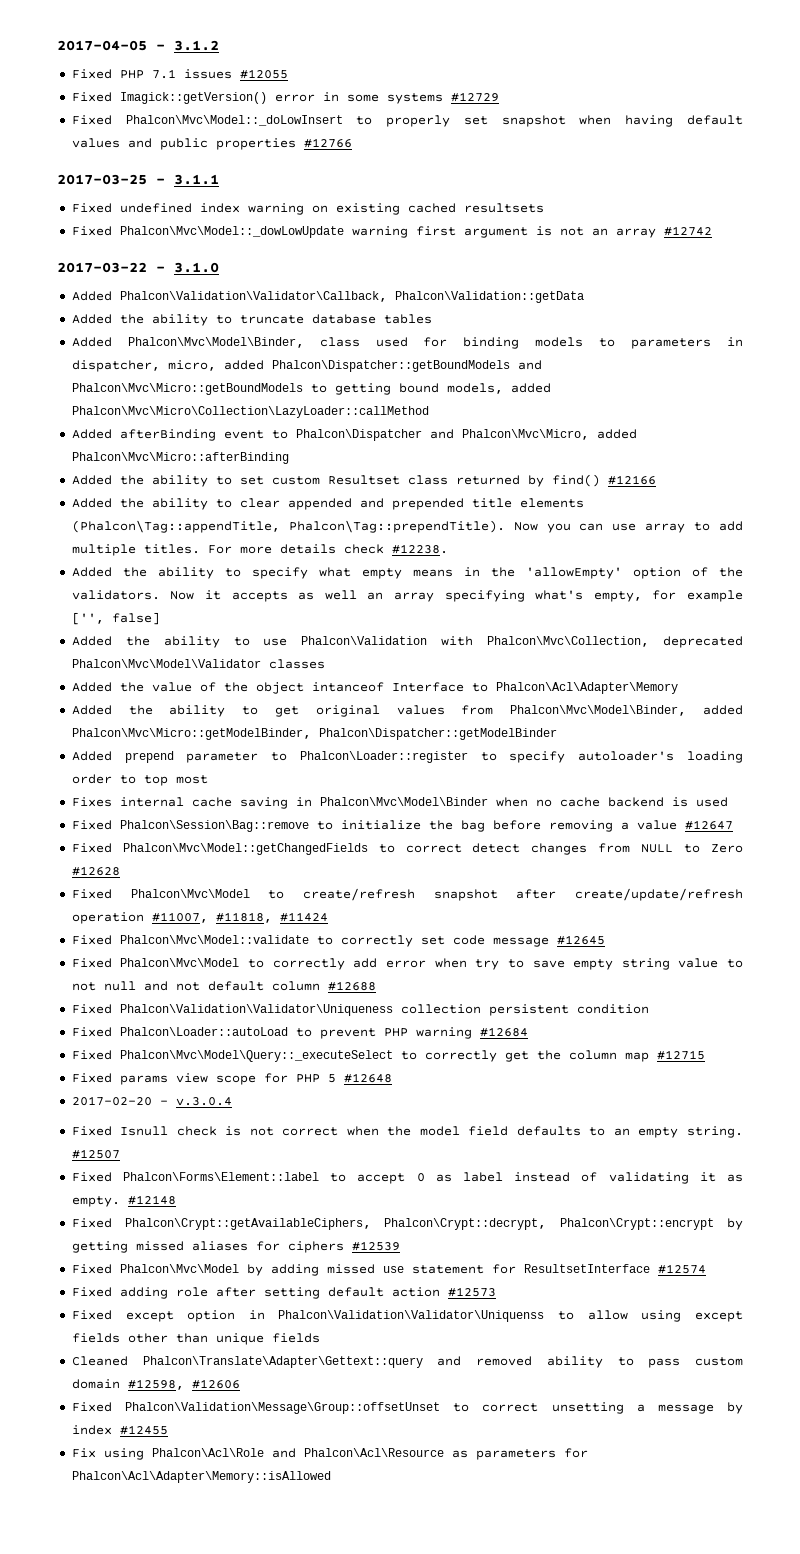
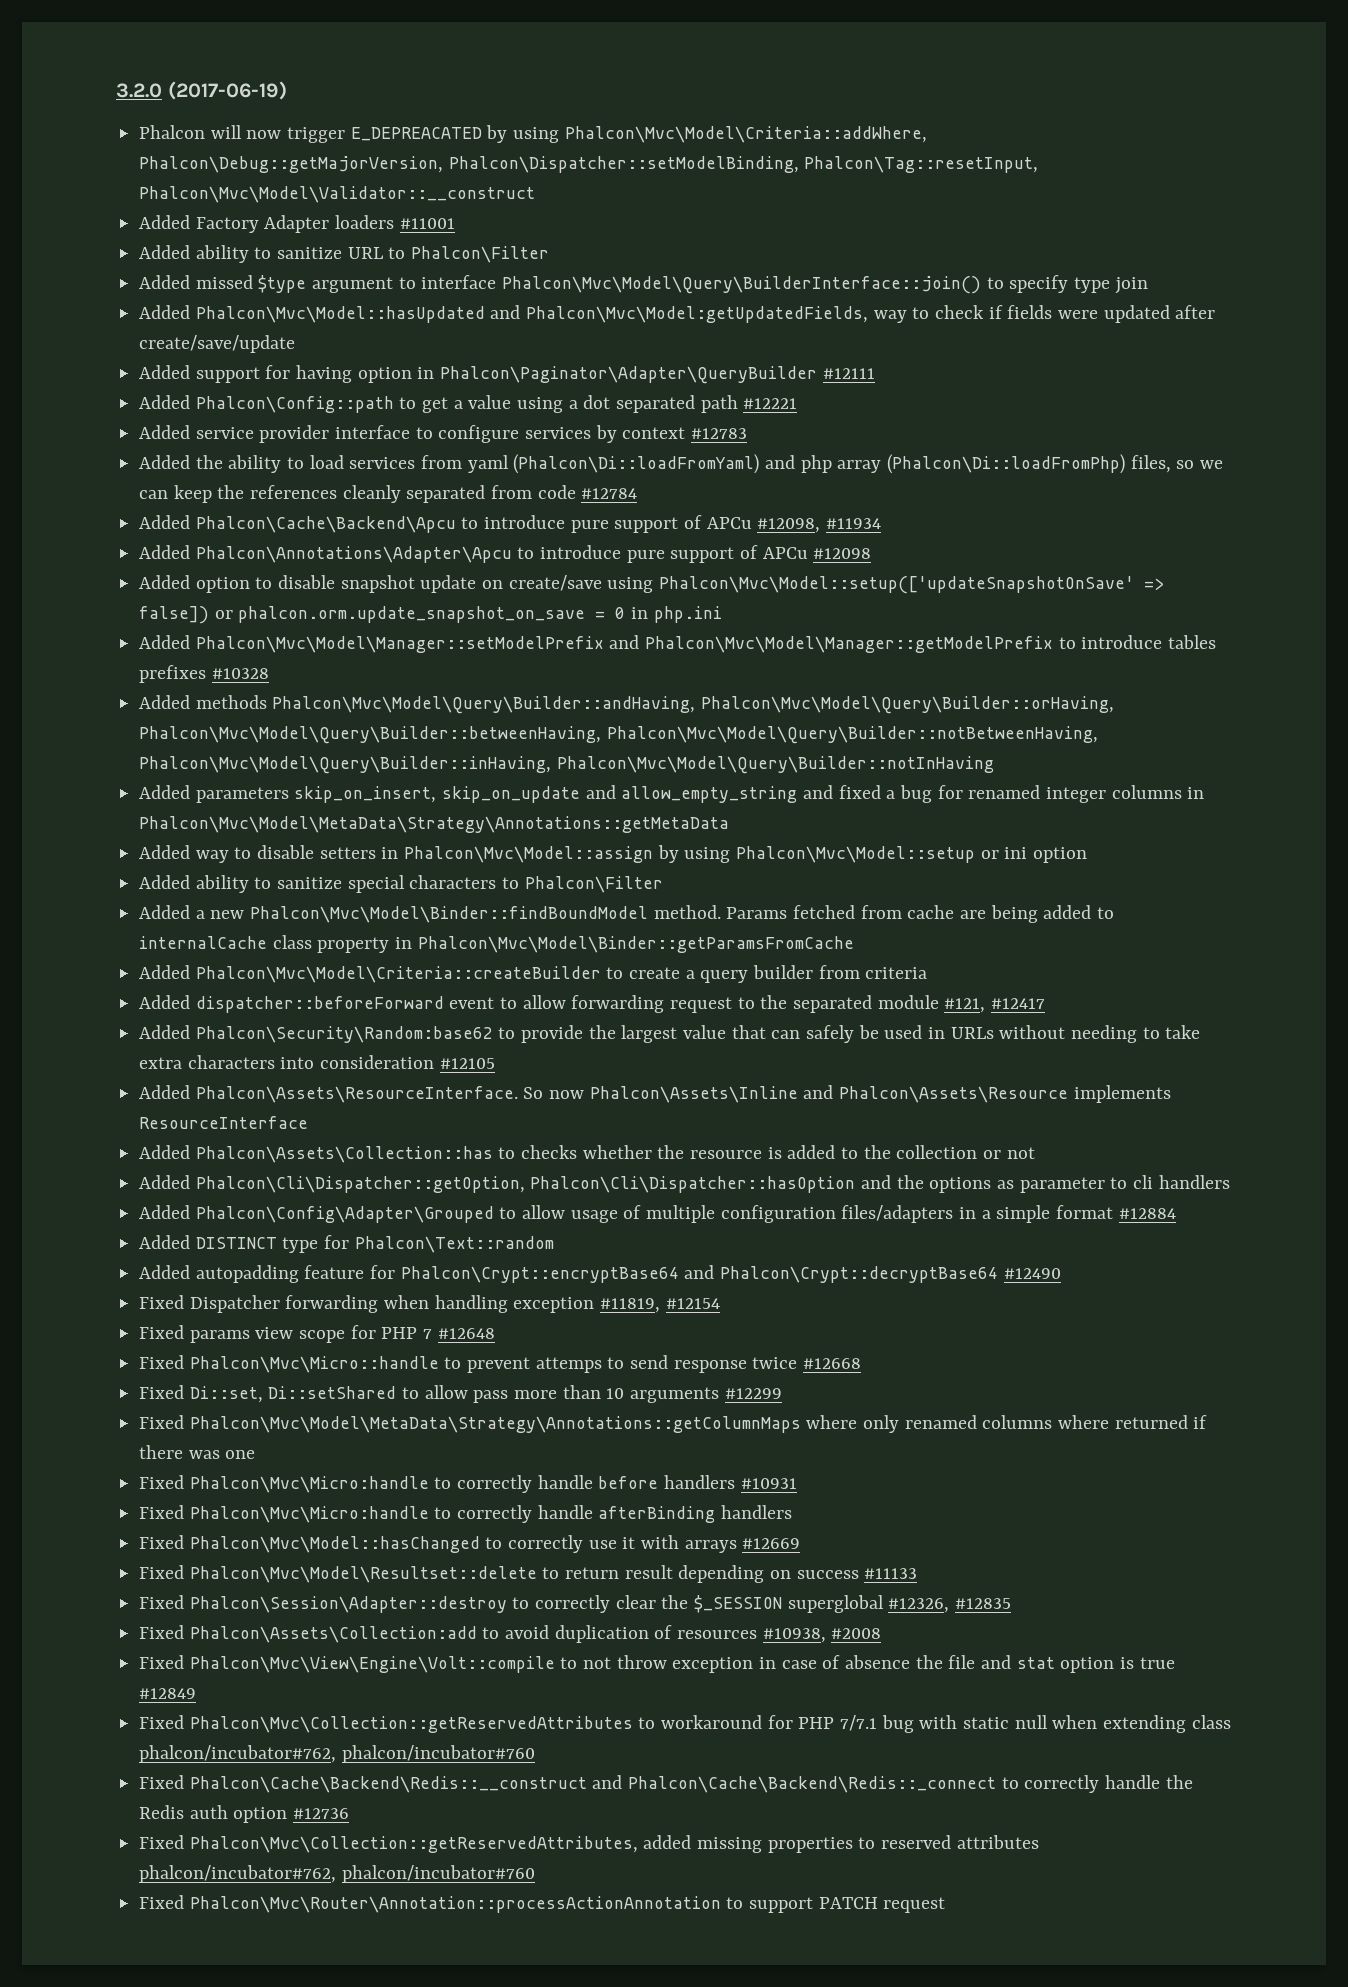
[57,40,219,51] [71,69,288,79] [71,92,499,104] [71,115,743,127] [71,138,352,150] [57,174,219,185] [71,203,544,215] [71,226,712,238] [57,262,219,273] [71,291,584,303] [71,314,432,326] [71,337,743,349] [71,360,542,372] [71,383,551,395] [71,406,429,418] [71,429,637,441] [71,452,289,464] [71,474,656,487] [71,498,584,510] [71,520,743,533] [71,544,448,556] [71,567,743,579] [71,590,743,602] [71,612,160,625] [71,636,743,648] [71,659,325,669] [71,682,678,694] [71,705,743,717] [71,728,557,740] [71,751,743,763] [71,774,208,786] [71,797,728,809] [71,820,733,832] [71,843,744,855] [71,866,120,876] [71,888,743,901] [71,912,328,924] [71,935,605,947] [71,958,743,970] [71,981,376,991] [71,1004,649,1016] [71,1027,528,1039] [71,1050,705,1062] 2017-04-05 - 3.1.2 // Fixed PHP 7.1 issues #12055 // Fixed Imagick::getVersion() error in some systems #12729 // Fixed Phalcon\Mvc\Model::_doLowInsert to properly set snapshot when having default values and public properties #12766 // 2017-03-25 - 3.1.1 // Fixed undefined index warning on existing cached resultsets // Fixed Phalcon\Mvc\Model::_dowLowUpdate warning first argument is not an array #12742 // 2017-03-22 - 3.1.0 // Added Phalcon\Validation\Validator\Callback, Phalcon\Validation::getData // Added the ability to truncate database tables // Added Phalcon\Mvc\Model\Binder, class used for binding models to parameters in dispatcher, micro, added Phalcon\Dispatcher::getBoundModels and Phalcon\Mvc\Micro::getBoundModels to getting bound models, added Phalcon\Mvc\Micro\Collection\LazyLoader::callMethod // Added afterBinding event to Phalcon\Dispatcher and Phalcon\Mvc\Micro, added Phalcon\Mvc\Micro::afterBinding // Added the ability to set custom Resultset class returned by find() #12166 // Added the ability to clear appended and prepended title elements (Phalcon\Tag::appendTitle, Phalcon\Tag::prependTitle). Now you can use array to add multiple titles. For more details check #12238. // Added the ability to specify what empty means in the 'allowEmpty' option of the validators. Now it accepts as well an array specifying what's empty, for example ['', false] // Added the ability to use Phalcon\Validation with Phalcon\Mvc\Collection, deprecated Phalcon\Mvc\Model\Validator classes // Added the value of the object intanceof Interface to Phalcon\Acl\Adapter\Memory // Added the ability to get original values from Phalcon\Mvc\Model\Binder, added Phalcon\Mvc\Micro::getModelBinder, Phalcon\Dispatcher::getModelBinder // Added prepend parameter to Phalcon\Loader::register to specify autoloader's loading order to top most // Fixes internal cache saving in Phalcon\Mvc\Model\Binder when no cache backend is used // Fixed Phalcon\Session\Bag::remove to initialize the bag before removing a value #12647 // Fixed Phalcon\Mvc\Model::getChangedFields to correct detect changes from NULL to Zero #12628 // Fixed Phalcon\Mvc\Model to create/refresh snapshot after create/update/refresh operation #11007, #11818, #11424 // Fixed Phalcon\Mvc\Model::validate to correctly set code message #12645 // Fixed Phalcon\Mvc\Model to correctly add error when try to save empty string value to not null and not default column #12688 // Fixed Phalcon\Validation\Validator\Uniqueness collection persistent condition // Fixed Phalcon\Loader::autoLoad to prevent PHP warning #12684 // Fixed Phalcon\Mvc\Model\Query::_executeSelect to correctly get the column map #12715 -> [116,81,287,100] [139,125,927,143] [139,156,1039,173] [139,186,536,203] [139,215,455,233] [139,245,550,263] [139,275,1148,294] [139,305,1216,323] [139,335,296,353] [139,365,875,384] [139,395,798,413] [139,425,748,443] [139,454,1224,474] [139,485,638,503] [139,515,882,533] [139,545,872,563] [139,575,1165,594] [139,606,722,624] [139,635,1217,653] [139,665,269,683] [139,695,1115,714] [139,726,1098,744] [139,756,994,774] [139,785,1205,803] [139,816,730,833] [139,845,1088,863] [139,875,663,893] [139,905,1115,923] [139,935,854,953] [139,965,928,983] [139,995,1046,1013] [139,1025,1201,1043] [139,1055,495,1069] [139,1085,1171,1103] [139,1116,309,1129] [139,1145,1035,1163] [139,1175,1230,1193] [139,1205,1176,1223] [139,1235,554,1253] [139,1265,1061,1283] [139,1295,720,1313] 3.2.0 (2017-06-19) // Phalcon will now trigger E_DEPREACATED by using Phalcon\Mvc\Model\Criteria::addWhere, Phalcon\Debug::getMajorVersion, Phalcon\Dispatcher::setModelBinding, Phalcon\Tag::resetInput, Phalcon\Mvc\Model\Validator::__construct // Added Factory Adapter loaders #11001 // Added ability to sanitize URL to Phalcon\Filter // Added missed $type argument to interface Phalcon\Mvc\Model\Query\BuilderInterface::join() to specify type join // Added Phalcon\Mvc\Model::hasUpdated and Phalcon\Mvc\Model:getUpdatedFields, way to check if fields were updated after create/save/update // Added support for having option in Phalcon\Paginator\Adapter\QueryBuilder #12111 // Added Phalcon\Config::path to get a value using a dot separated path #12221 // Added service provider interface to configure services by context #12783 // Added the ability to load services from yaml (Phalcon\Di::loadFromYaml) and php array (Phalcon\Di::loadFromPhp) files, so we can keep the references cleanly separated from code #12784 // Added Phalcon\Cache\Backend\Apcu to introduce pure support of APCu #12098, #11934 // Added Phalcon\Annotations\Adapter\Apcu to introduce pure support of APCu #12098 // Added option to disable snapshot update on create/save using Phalcon\Mvc\Model::setup(['updateSnapshotOnSave' => false]) or phalcon.orm.update_snapshot_on_save = 0 in php.ini // Added Phalcon\Mvc\Model\Manager::setModelPrefix and Phalcon\Mvc\Model\Manager::getModelPrefix to introduce tables prefixes #10328 // Added methods Phalcon\Mvc\Model\Query\Builder::andHaving, Phalcon\Mvc\Model\Query\Builder::orHaving, Phalcon\Mvc\Model\Query\Builder::betweenHaving, Phalcon\Mvc\Model\Query\Builder::notBetweenHaving, Phalcon\Mvc\Model\Query\Builder::inHaving, Phalcon\Mvc\Model\Query\Builder::notInHaving // Added parameters skip_on_insert, skip_on_update and allow_empty_string and fixed a bug for renamed integer columns in Phalcon\Mvc\Model\MetaData\Strategy\Annotations::getMetaData // Added way to disable setters in Phalcon\Mvc\Model::assign by using Phalcon\Mvc\Model::setup or ini option // Added ability to sanitize special characters to Phalcon\Filter // Added a new Phalcon\Mvc\Model\Binder::findBoundModel method. Params fetched from cache are being added to internalCache class property in Phalcon\Mvc\Model\Binder::getParamsFromCache // Added Phalcon\Mvc\Model\Criteria::createBuilder to create a query builder from criteria // Added dispatcher::beforeForward event to allow forwarding request to the separated module #121, #12417 // Added Phalcon\Security\Random:base62 to provide the largest value that can safely be used in URLs without needing to take extra characters into consideration #12105 // Added Phalcon\Assets\ResourceInterface. So now Phalcon\Assets\Inline and Phalcon\Assets\Resource implements ResourceInterface // Added Phalcon\Assets\Collection::has to checks whether the resource is added to the collection or not // Added Phalcon\Cli\Dispatcher::getOption, Phalcon\Cli\Dispatcher::hasOption and the options as parameter to cli handlers // Added Phalcon\Config\Adapter\Grouped to allow usage of multiple configuration files/adapters in a simple format #12884 // Added DISTINCT type for Phalcon\Text::random // Added autopadding feature for Phalcon\Crypt::encryptBase64 and Phalcon\Crypt::decryptBase64 #12490 // Fixed Dispatcher forwarding when handling exception #11819, #12154
[327,1074,336,1083] 5 -> [423,1329,433,1339] 7
[71,1096,232,1106] [71,1126,743,1138] [71,1149,120,1159] [71,1172,744,1184] [71,1195,176,1207] [71,1218,743,1230] [71,1241,400,1253] [71,1264,706,1276] [71,1287,496,1299] [71,1310,743,1322] [71,1333,320,1345] [71,1356,743,1368] [71,1379,240,1390] [71,1402,743,1414] [71,1425,168,1435] [71,1448,588,1460] [71,1471,331,1483] 2017-02-20 - v.3.0.4 // Fixed Isnull check is not correct when the model field defaults to an empty string. #12507 // Fixed Phalcon\Forms\Element::label to accept 0 as label instead of validating it as empty. #12148 // Fixed Phalcon\Crypt::getAvailableCiphers, Phalcon\Crypt::decrypt, Phalcon\Crypt::encrypt by getting missed aliases for ciphers #12539 // Fixed Phalcon\Mvc\Model by adding missed use statement for ResultsetInterface #12574 // Fixed adding role after setting default action #12573 // Fixed except option in Phalcon\Validation\Validator\Uniquenss to allow using except fields other than unique fields // Cleaned Phalcon\Translate\Adapter\Gettext::query and removed ability to pass custom domain #12598, #12606 // Fixed Phalcon\Validation\Message\Group::offsetUnset to correct unsetting a message by index #12455 // Fix using Phalcon\Acl\Role and Phalcon\Acl\Resource as parameters for Phalcon\Acl\Adapter\Memory::isAllowed -> [139,1355,862,1373] [139,1385,782,1403] [139,1415,1208,1433] [139,1445,256,1459] [139,1475,797,1493] [139,1505,793,1523] [139,1535,801,1553] [139,1565,918,1583] [139,1595,1012,1613] [139,1625,882,1643] [139,1655,1175,1673] [139,1688,197,1699] [139,1715,1231,1733] [139,1745,535,1763] [139,1775,1193,1793] [139,1805,350,1823] [139,1835,1039,1853] [139,1865,535,1883] [139,1895,946,1913] Fixed Phalcon\Mvc\Micro::handle to prevent attemps to send response twice #12668 // Fixed Di::set, Di::setShared to allow pass more than 10 arguments #12299 // Fixed Phalcon\Mvc\Model\MetaData\Strategy\Annotations::getColumnMaps where only renamed columns where returned if there was one // Fixed Phalcon\Mvc\Micro:handle to correctly handle before handlers #10931 // Fixed Phalcon\Mvc\Micro:handle to correctly handle afterBinding handlers // Fixed Phalcon\Mvc\Model::hasChanged to correctly use it with arrays #12669 // Fixed Phalcon\Mvc\Model\Resultset::delete to return result depending on success #11133 // Fixed Phalcon\Session\Adapter::destroy to correctly clear the $_SESSION superglobal #12326, #12835 // Fixed Phalcon\Assets\Collection:add to avoid duplication of resources #10938, #2008 // Fixed Phalcon\Mvc\View\Engine\Volt::compile to not throw exception in case of absence the file and stat option is true #12849 // Fixed Phalcon\Mvc\Collection::getReservedAttributes to workaround for PHP 7/7.1 bug with static null when extending class phalcon/incubator#762, phalcon/incubator#760 // Fixed Phalcon\Cache\Backend\Redis::__construct and Phalcon\Cache\Backend\Redis::_connect to correctly handle the Redis auth option #12736 // Fixed Phalcon\Mvc\Collection::getReservedAttributes, added missing properties to reserved attributes phalcon/incubator#762, phalcon/incubator#760 // Fixed Phalcon\Mvc\Router\Annotation::processActionAnnotation to support PATCH request

